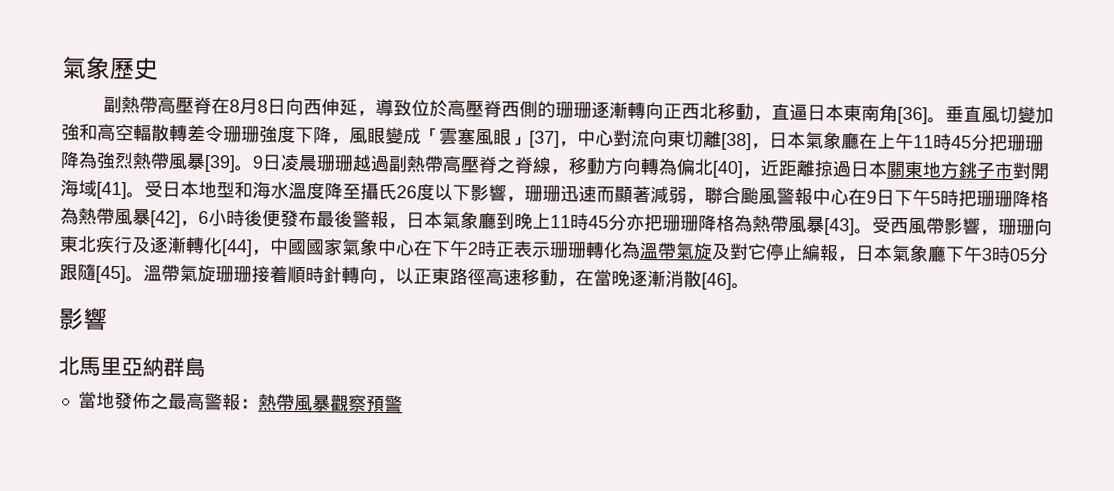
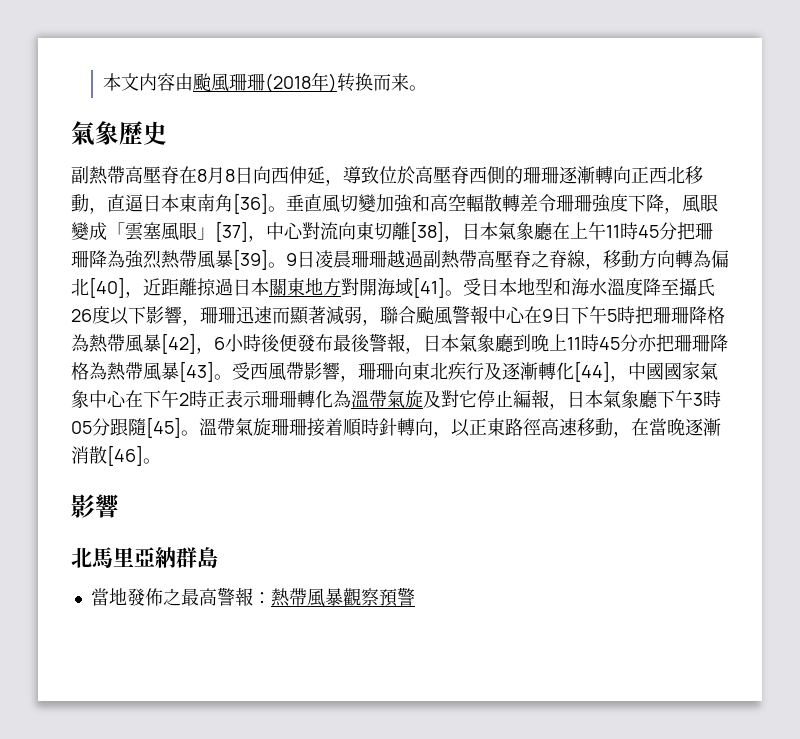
(61, 68) none -> [103,72,428,93] 本文内容由颱風珊珊(2018年)转换而来。 //
[958,161,1013,180] 銚子市 -> (341, 287) none

